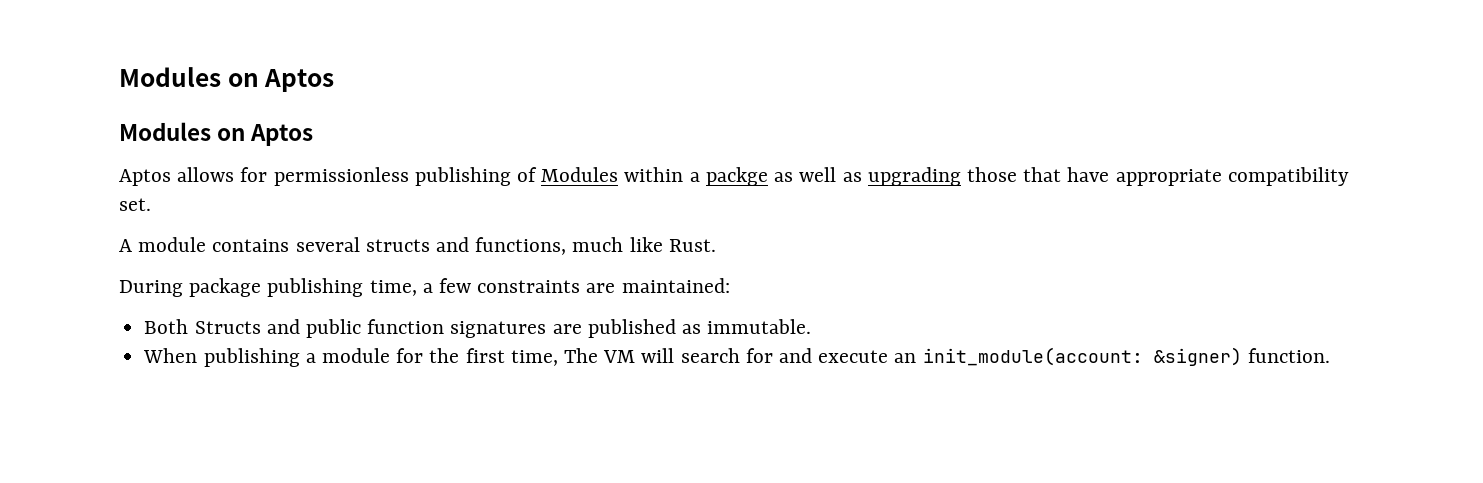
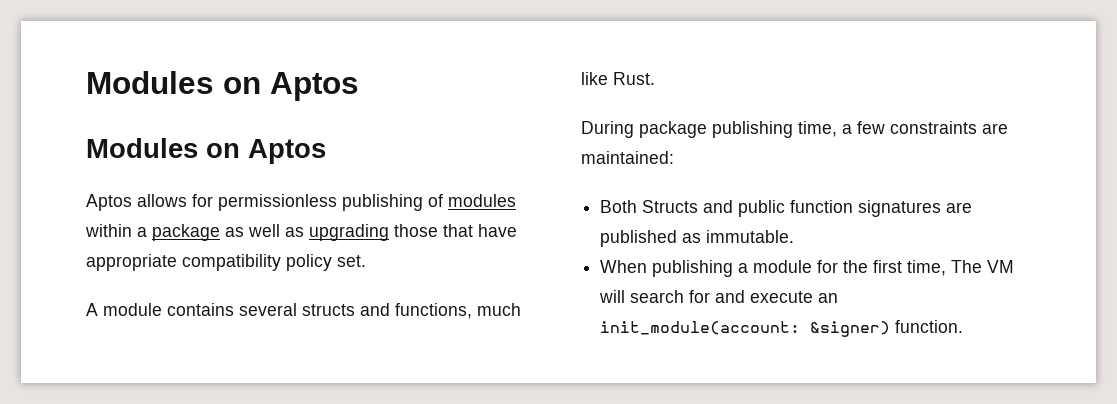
[541,167,619,182] Modules -> [448,194,516,207] modules
[705,167,768,186] packge -> [152,224,220,241] package
(1349, 176) none -> [286,254,332,271] policy

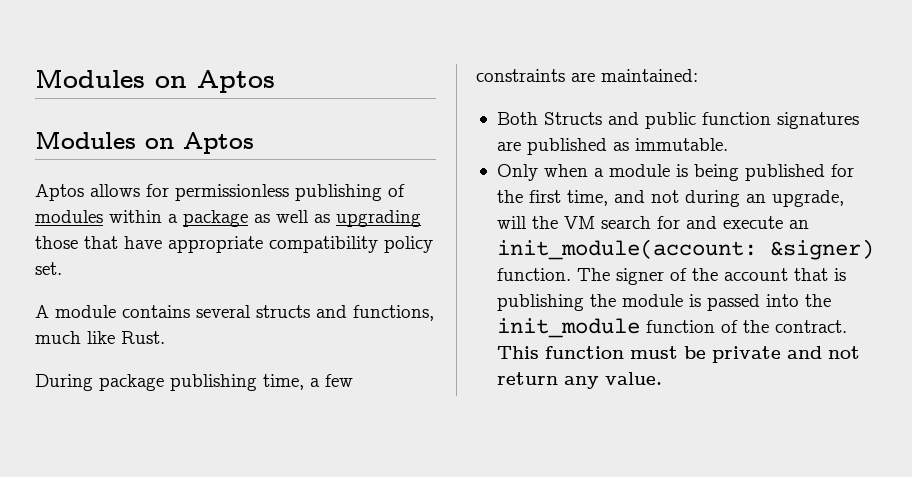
[600,260,1015,277] [599,290,626,303] When publishing a module for the first time, The VM will -> [496,164,854,181] [496,190,844,207] [496,216,595,229] Only when a module is being published for the first time, and not during an upgrade, will the VM
(964, 326) none -> [576,268,846,285] [496,294,831,311] [496,318,847,338] [496,346,860,363] [496,372,662,389] The signer of the account that is publishing the module is passed into the init_module function of the contract. This function must be private and not return any value.

